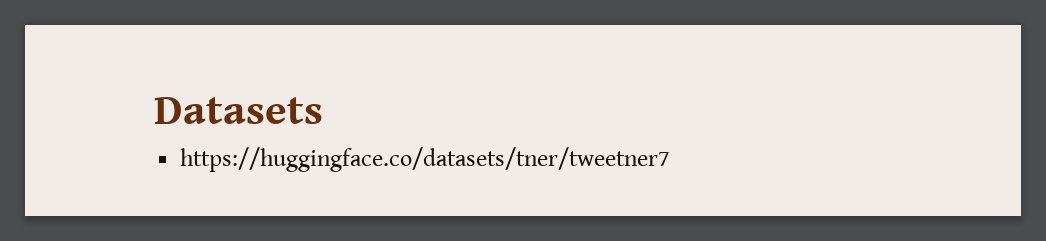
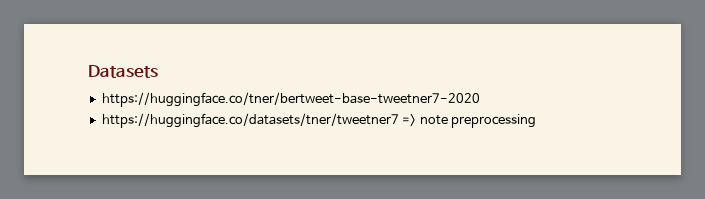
(323, 110) none -> [101,92,480,107] // https://huggingface.co/tner/bertweet-base-tweetner7-2020
(671, 159) none -> [402,114,536,128] => note preprocessing

